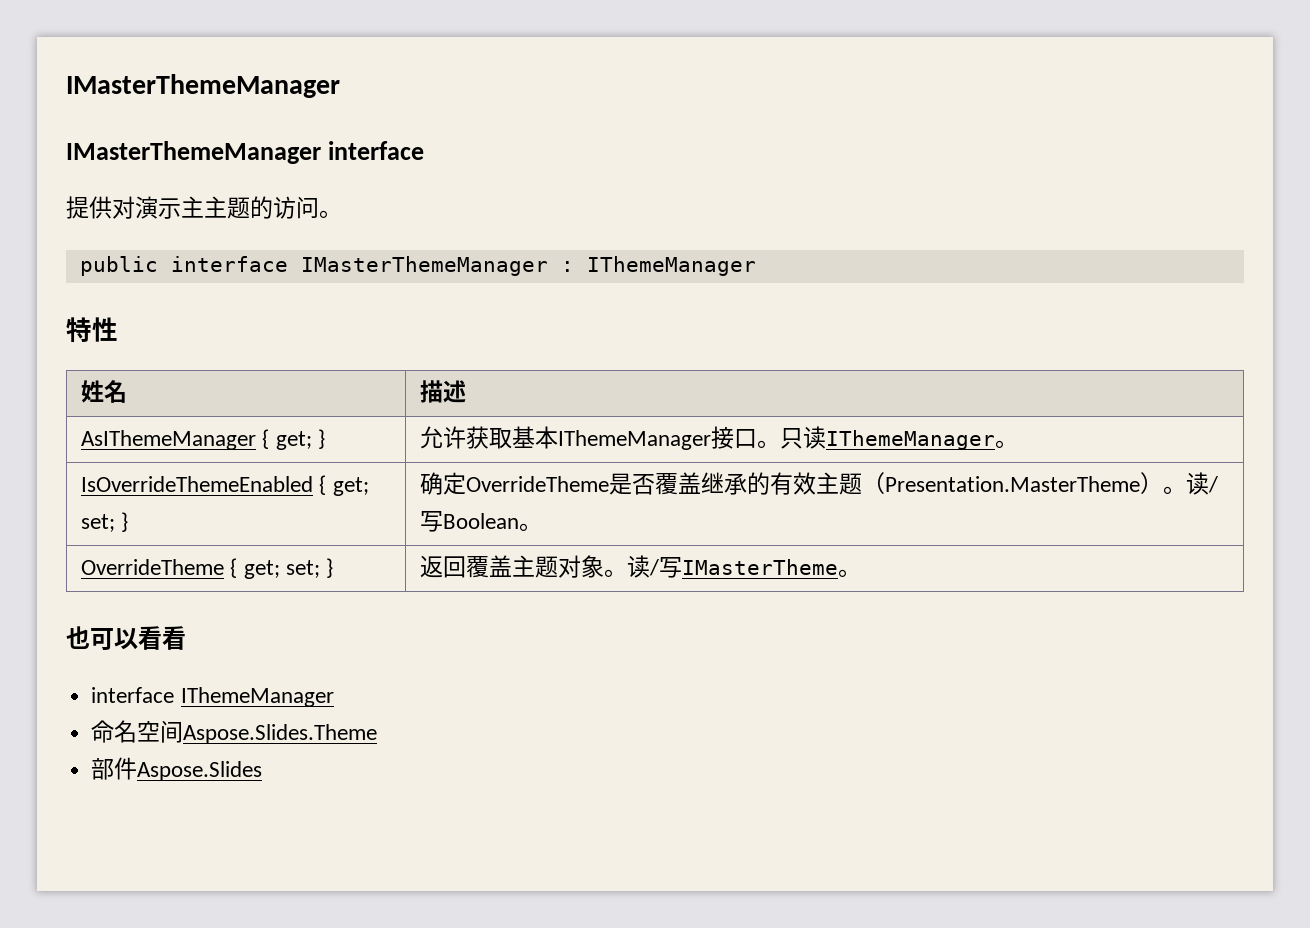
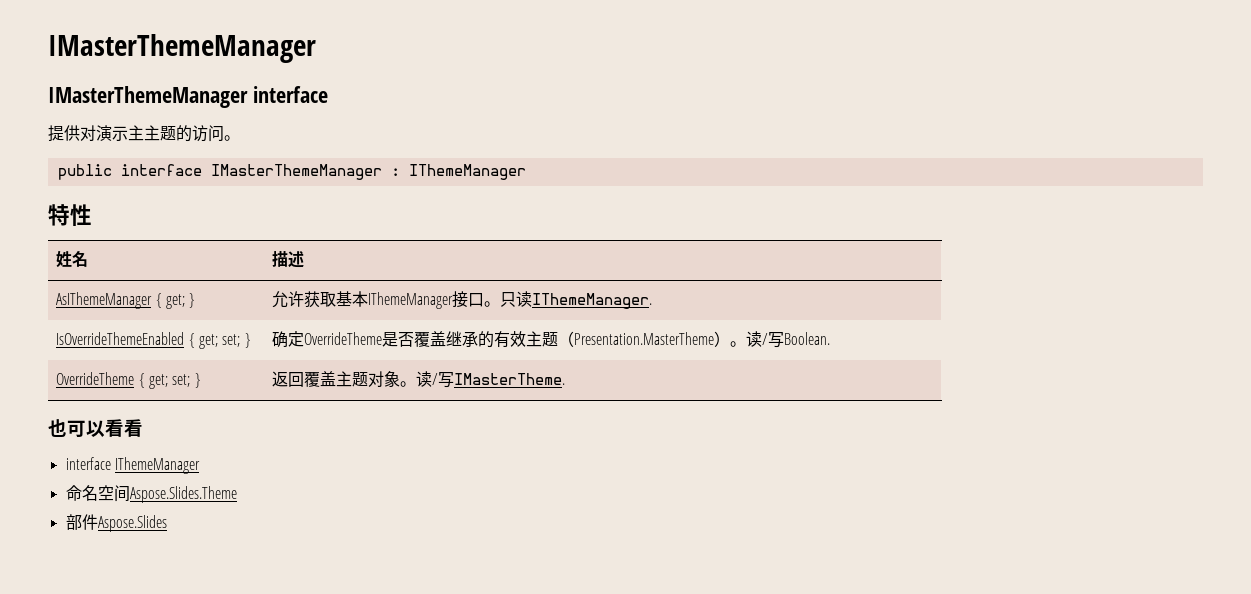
[826,430,1019,450] IThemeManager。 -> [532,293,653,309] IThemeManager.
[443,513,543,531] Boolean。 -> [784,332,831,345] Boolean.
[682,559,862,577] IMasterTheme。 -> [454,373,566,385] IMasterTheme.

